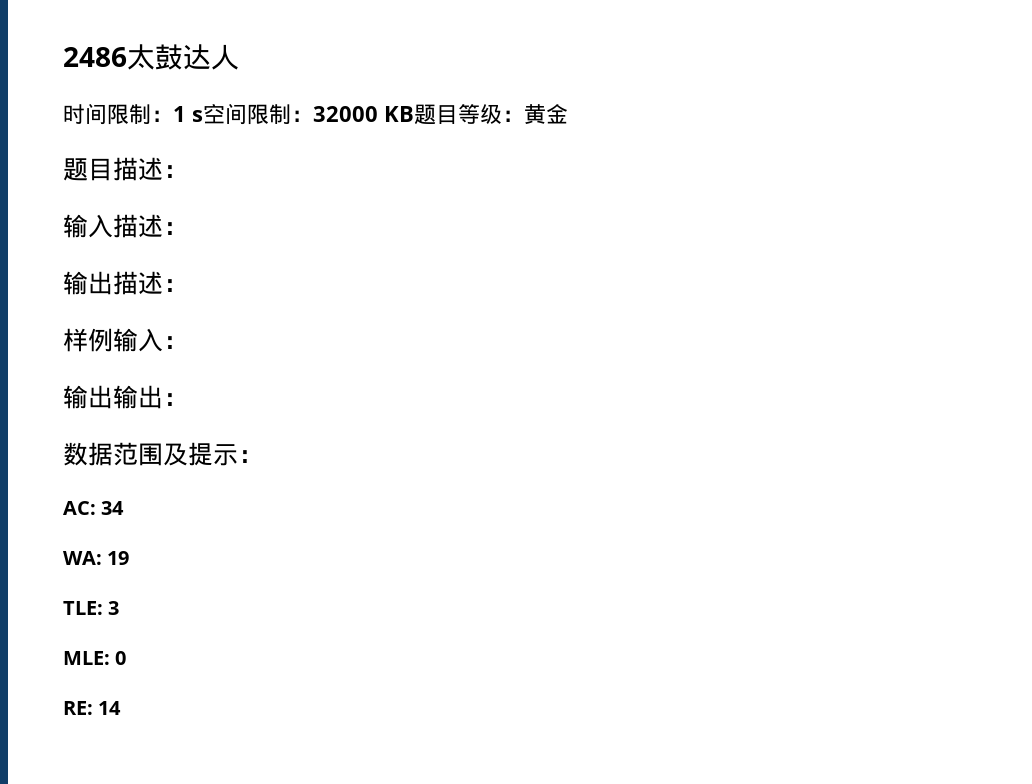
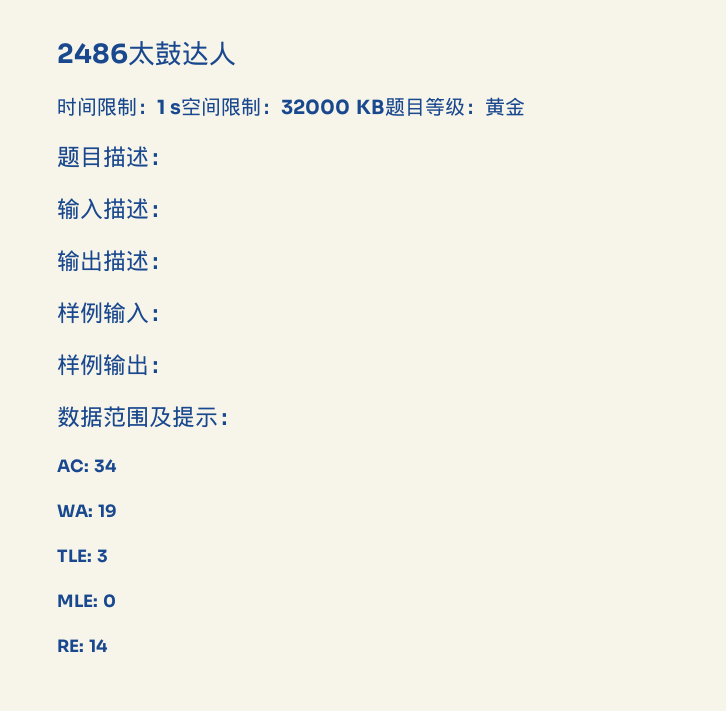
[63,385,113,409] 输出 -> [57,354,103,376] 样例

